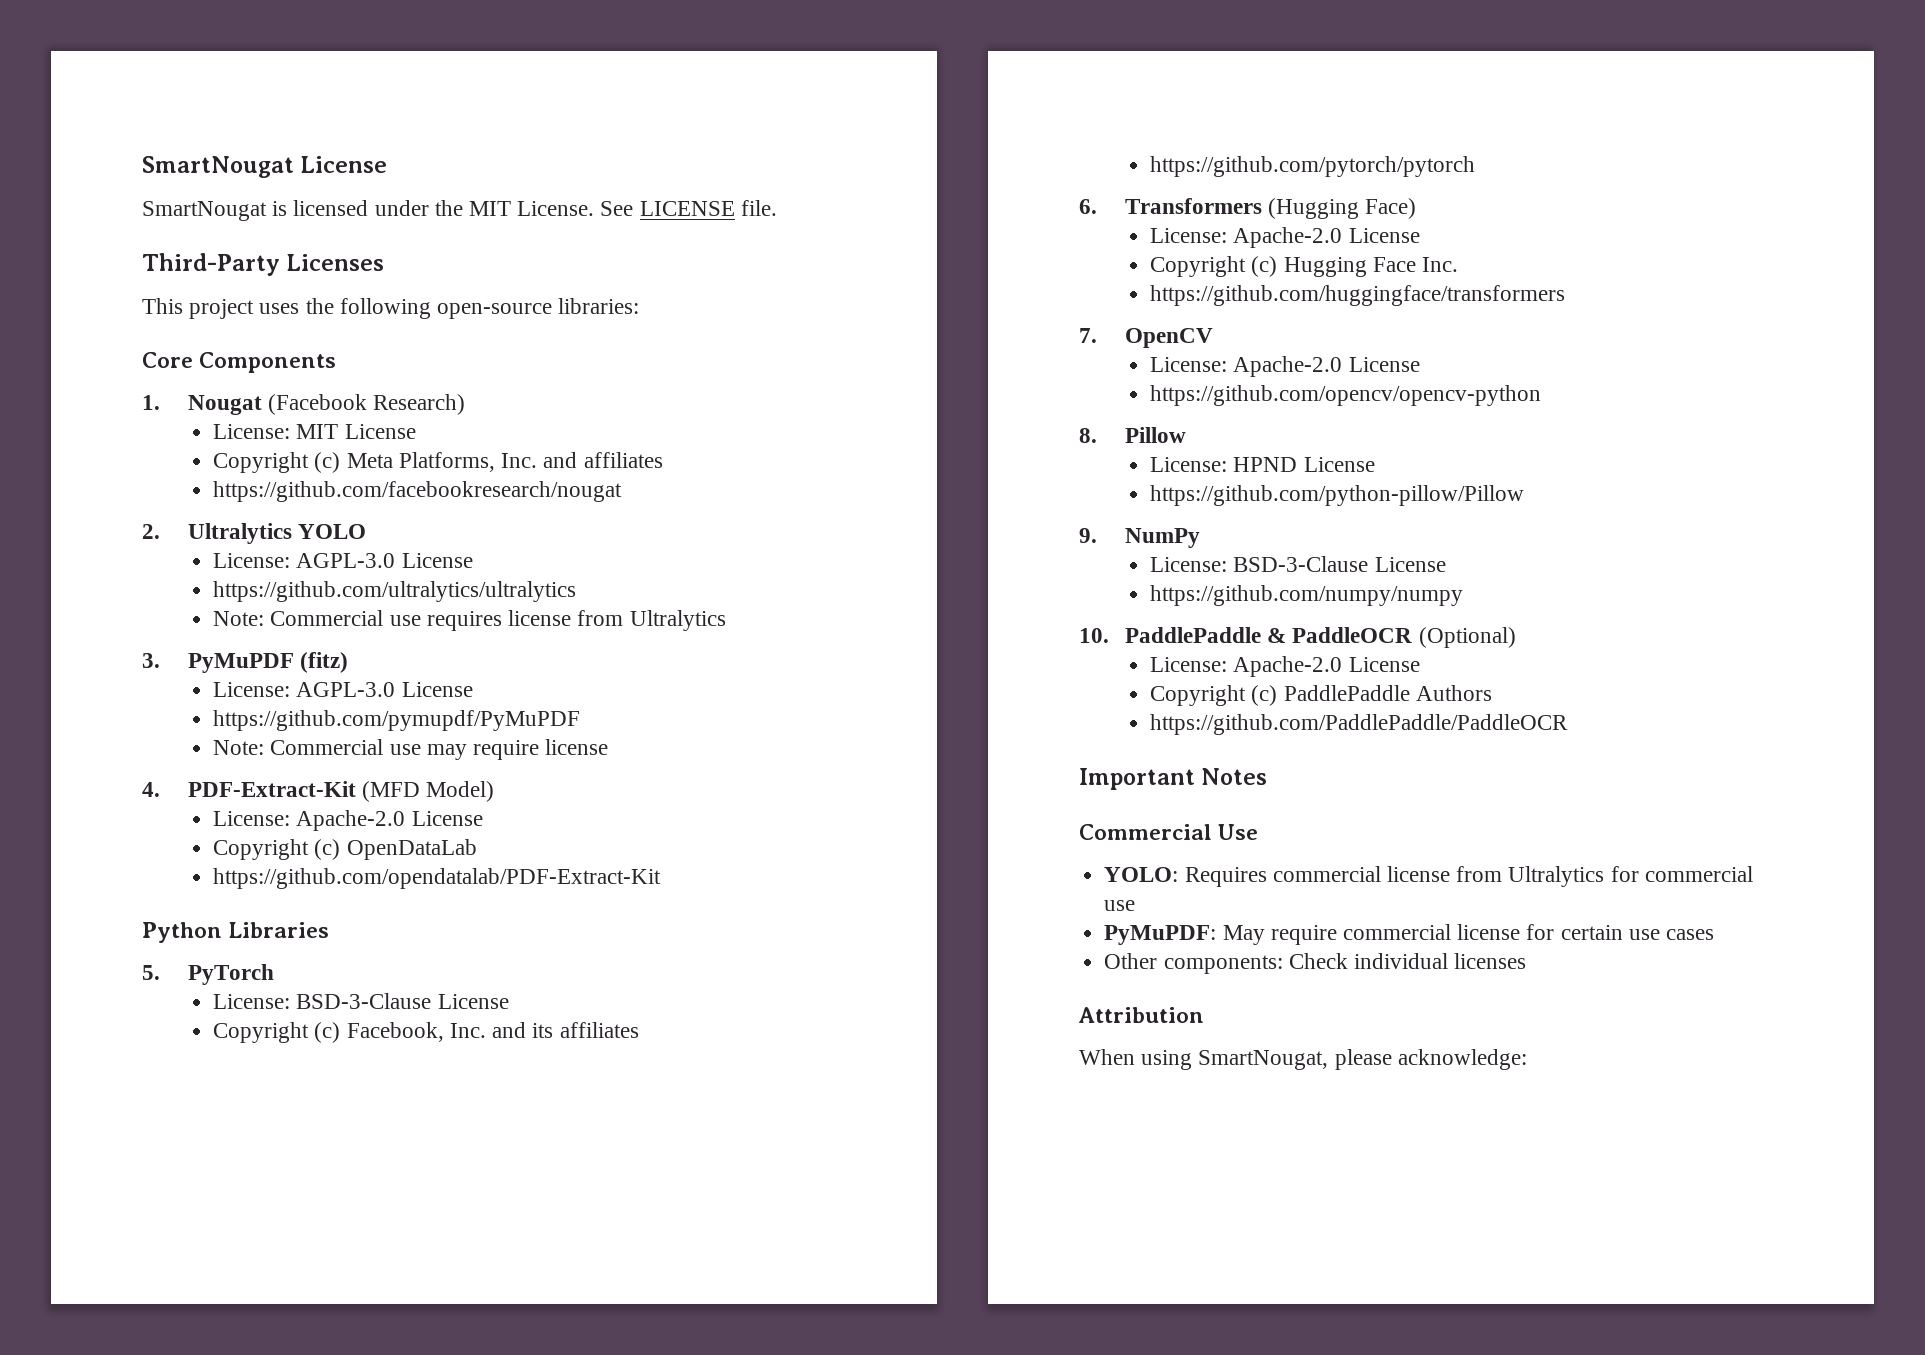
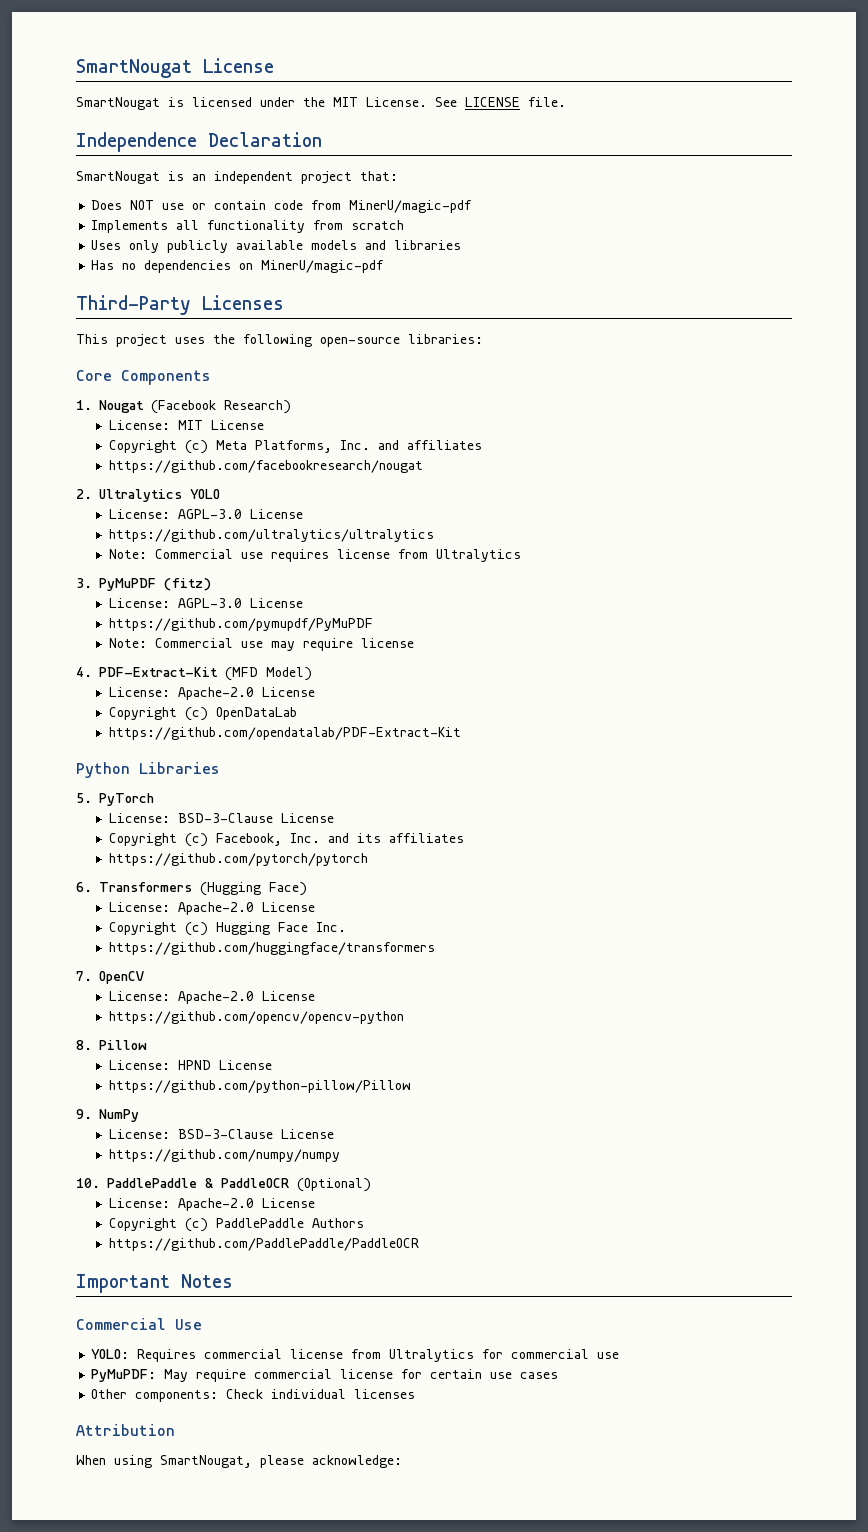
(777, 208) none -> [76,132,322,152] [76,171,398,184] [91,200,473,213] [91,220,405,233] [91,240,462,253] [91,260,385,273] // Independence Declaration // SmartNougat is an independent project that: // Does NOT use or contain code from MinerU/magic-pdf // Implements all functionality from scratch // Uses only publicly available models and libraries // Has no dependencies on MinerU/magic-pdf

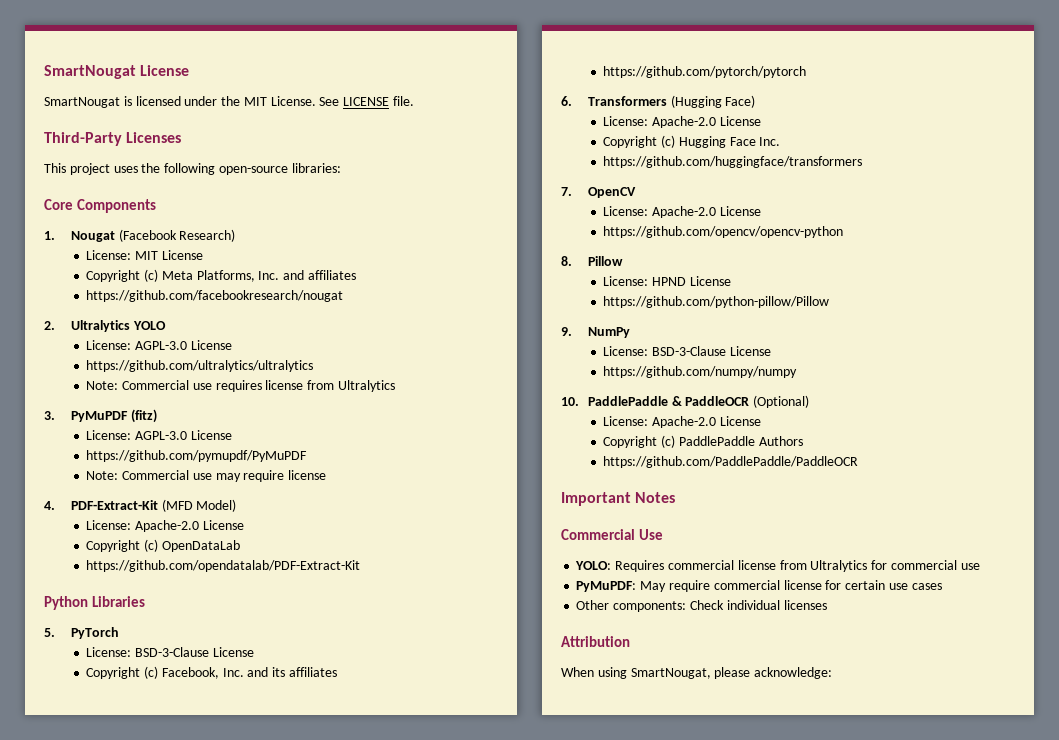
[76,132,322,152] [76,171,398,184] [91,200,473,213] [91,220,405,233] [91,240,462,253] [91,260,385,273] // Independence Declaration // SmartNougat is an independent project that: // Does NOT use or contain code from MinerU/magic-pdf // Implements all functionality from scratch // Uses only publicly available models and libraries // Has no dependencies on MinerU/magic-pdf -> (415, 101) none

